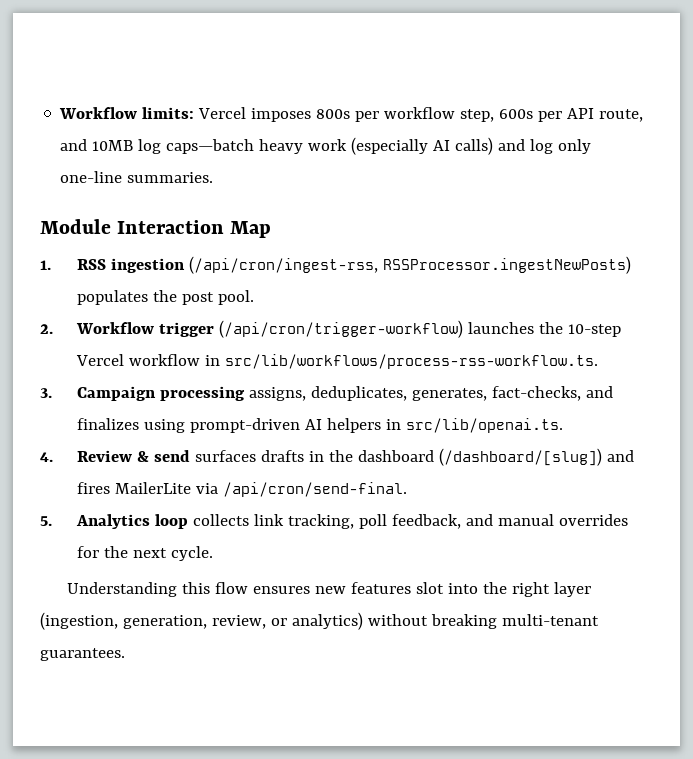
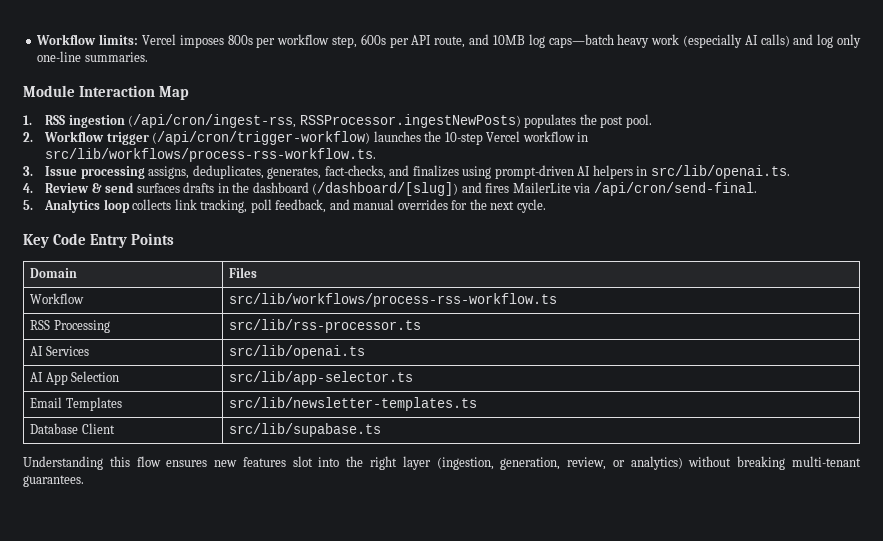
[76,386,156,401] Campaign -> [45,166,78,176] Issue
(213, 553) none -> [23,233,174,248] [30,268,78,278] [229,267,258,278] [30,293,85,304] [229,293,558,307] [30,320,110,333] [229,319,422,333] [30,346,89,356] [229,345,366,359] [30,371,120,385] [229,371,414,385] [30,397,122,411] [229,397,478,411] [30,423,115,434] [229,423,382,437] // Key Code Entry Points // Domain | Files // Workflow | src/lib/workflows/process-rss-workflow.ts // RSS Processing | src/lib/rss-processor.ts // AI Services | src/lib/openai.ts // AI App Selection | src/lib/app-selector.ts // Email Templates | src/lib/newsletter-templates.ts // Database Client | src/lib/supabase.ts

